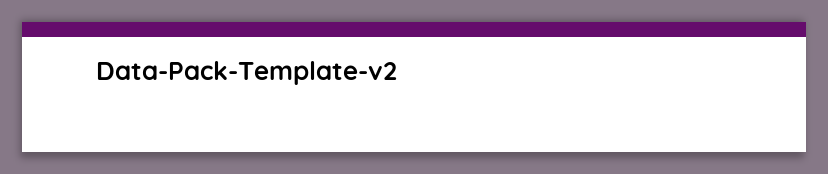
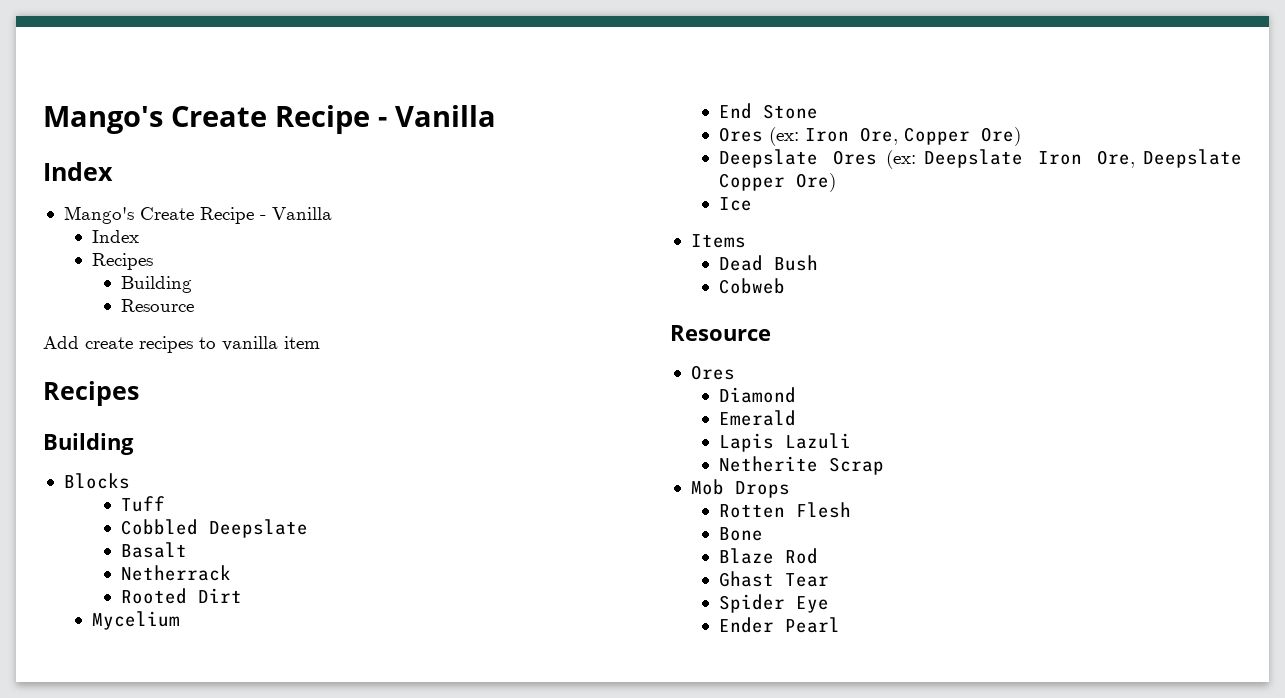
[96,61,397,85] Data-Pack-Template-v2 -> [43,105,496,134] [43,162,113,181] [63,206,332,224] [92,230,140,243] [92,253,154,270] [120,276,192,293] [120,299,194,312] [43,336,320,353] [43,381,139,406] [43,433,134,455] [63,473,130,489] [120,496,165,512] [120,519,308,538] [120,542,187,558] [120,565,231,581] [120,588,242,604] [92,611,181,630] [719,103,819,119] [719,127,1022,146] [719,149,1242,169] [719,173,837,192] [719,197,753,211] [690,234,746,248] [719,255,819,271] [719,278,786,294] [670,325,771,341] [690,365,735,380] [719,387,797,403] [719,410,797,426] [719,433,852,452] [719,456,885,475] [690,479,790,498] [719,502,852,518] [719,527,764,541] [719,548,819,564] [719,571,830,587] [719,594,830,613] [719,617,841,633] Mango's Create Recipe - Vanilla // Index // Mango's Create Recipe - Vanilla // Index // Recipes // Building // Resource // Add create recipes to vanilla item // Recipes // Building // Blocks // Tuff // Cobbled Deepslate // Basalt // Netherrack // Rooted Dirt // Mycelium // End Stone // Ores (ex: Iron Ore, Copper Ore) // Deepslate Ores (ex: Deepslate Iron Ore, Deepslate Copper Ore) // Ice // Items // Dead Bush // Cobweb // Resource // Ores // Diamond // Emerald // Lapis Lazuli // Netherite Scrap // Mob Drops // Rotten Flesh // Bone // Blaze Rod // Ghast Tear // Spider Eye // Ender Pearl

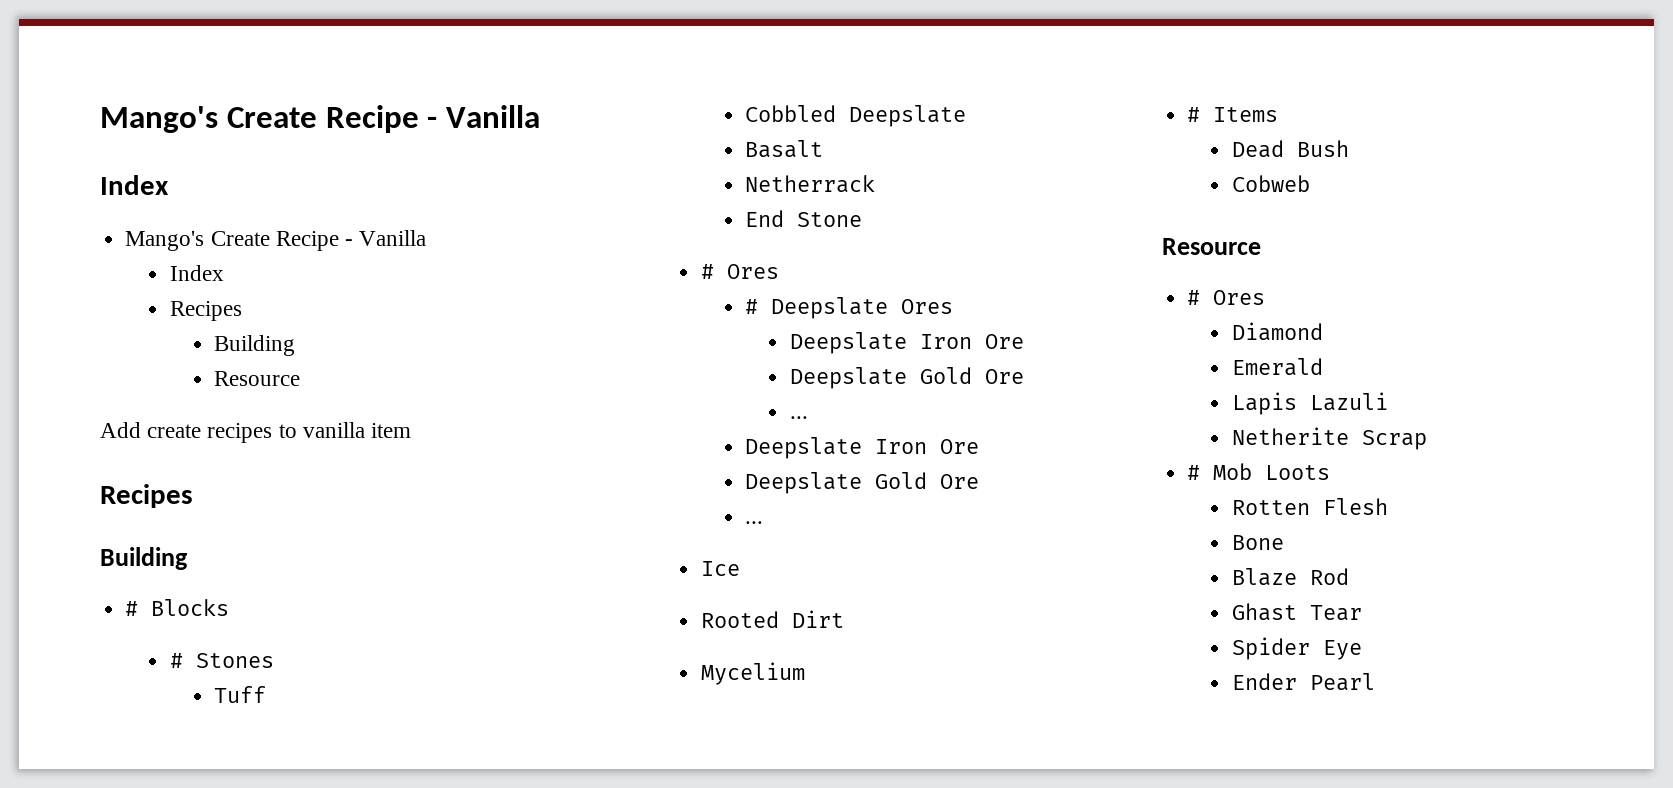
(134, 444) none -> [125,601,139,616] #
(130, 481) none -> [169,653,274,668] // # Stones
[120,588,242,604] [92,611,181,630] [719,103,819,119] [719,127,1022,146] [719,149,1242,169] [719,173,837,192] [719,197,753,211] Rooted Dirt // Mycelium // End Stone // Ores (ex: Iron Ore, Copper Ore) // Deepslate Ores (ex: Deepslate Iron Ore, Deepslate Copper Ore) // Ice // -> [745,210,863,227] [700,264,779,279] [745,297,954,319] [789,332,1024,354] [789,367,1024,389] [789,416,808,419] [745,437,980,459] [745,472,980,494] [745,521,764,524] [700,561,740,576] [700,610,844,628] [700,662,805,685] [1187,107,1201,122] End Stone // # Ores // # Deepslate Ores // Deepslate Iron Ore // Deepslate Gold Ore // ... // Deepslate Iron Ore // Deepslate Gold Ore // ... // Ice // Rooted Dirt // Mycelium // #
(771, 333) none -> [1187,290,1201,305] #
[690,479,790,498] Mob Drops -> [1187,463,1331,480] # Mob Loots

